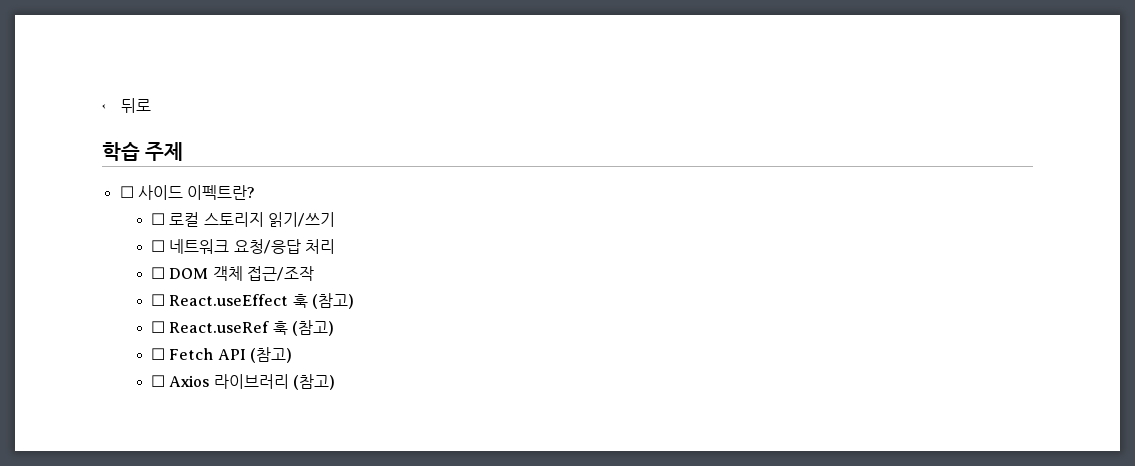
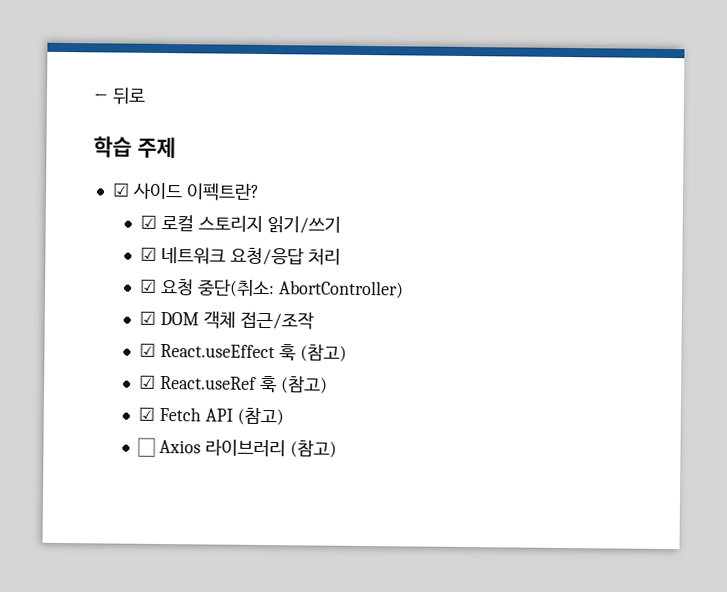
[119,186,134,198] ☐ -> [111,182,130,197] ☑
[150,213,165,225] ☐ -> [139,214,157,229] ☑
[150,240,165,252] ☐ -> [139,246,157,261] ☑
[150,267,165,279] ☐ -> [139,278,404,299] [138,310,156,325] ☑ 요청 중단(취소: AbortController) // ☑
[150,294,165,306] ☐ -> [138,342,156,357] ☑
[150,321,165,333] ☐ -> [138,374,156,389] ☑
[150,348,165,360] ☐ -> [137,406,155,421] ☑

